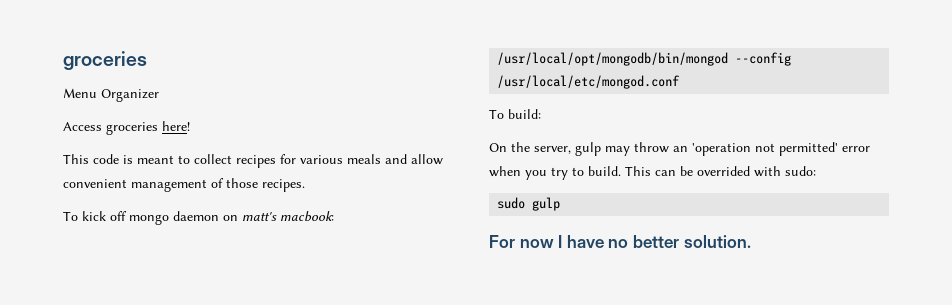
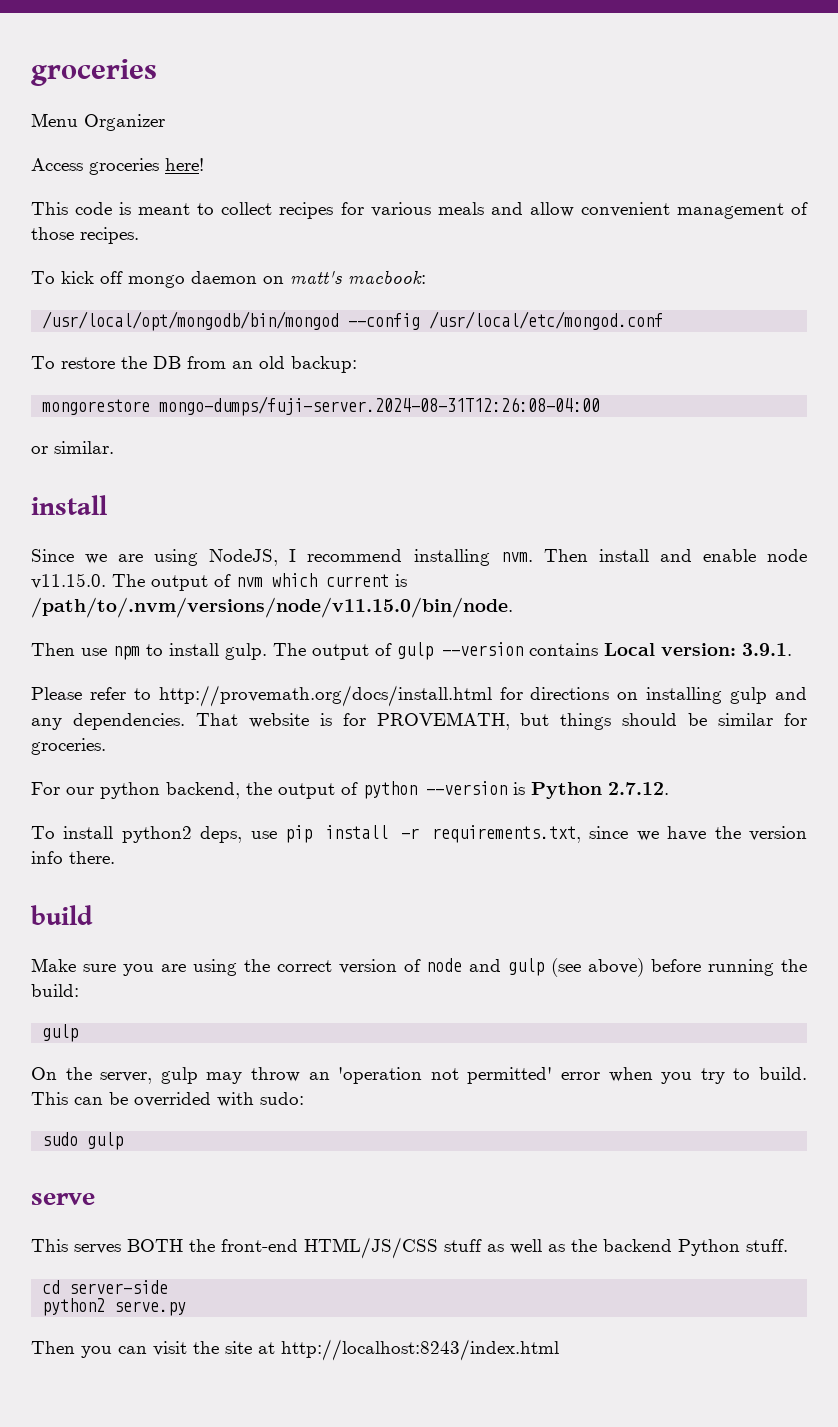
(504, 114) none -> [61,356,357,373] [42,396,601,416] [31,441,114,454] [31,495,107,515] [31,549,808,566] [31,573,407,591] [31,597,513,618] [31,642,792,660] [31,685,808,707] [31,712,807,730] [31,738,106,755] [31,781,669,799] [31,825,807,843] [31,851,115,864] [31,905,93,925] [31,958,807,977] restore the DB from an old backup: // mongorestore mongo-dumps/fuji-server.2024-08-31T12:26:08-04:00 // or similar. // install // Since we are using NodeJS, I recommend installing nvm. Then install and enable node v11.15.0. The output of nvm which current is /path/to/.nvm/versions/node/v11.15.0/bin/node. // Then use npm to install gulp. The output of gulp --version contains Local version: 3.9.1. // Please refer to http://provemath.org/docs/install.html for directions on installing gulp and any dependencies. That website is for PROVEMATH, but things should be similar for groceries. // For our python backend, the output of python --version is Python 2.7.12. // To install python2 deps, use pip install -r requirements.txt, since we have the version info there. // build // Make sure you are using the correct version of node and gulp (see above) before running the
(541, 114) none -> [42,1024,79,1042] // gulp
[489,235,751,248] For now I have no better solution. -> [31,1193,95,1205] [31,1237,788,1259] [42,1280,169,1294] [42,1298,187,1316] [31,1339,559,1361] serve // This serves BOTH the front-end HTML/JS/CSS stuff as well as the backend Python stuff. // cd server-side // python2 serve.py // Then you can visit the site at http://localhost:8243/index.html

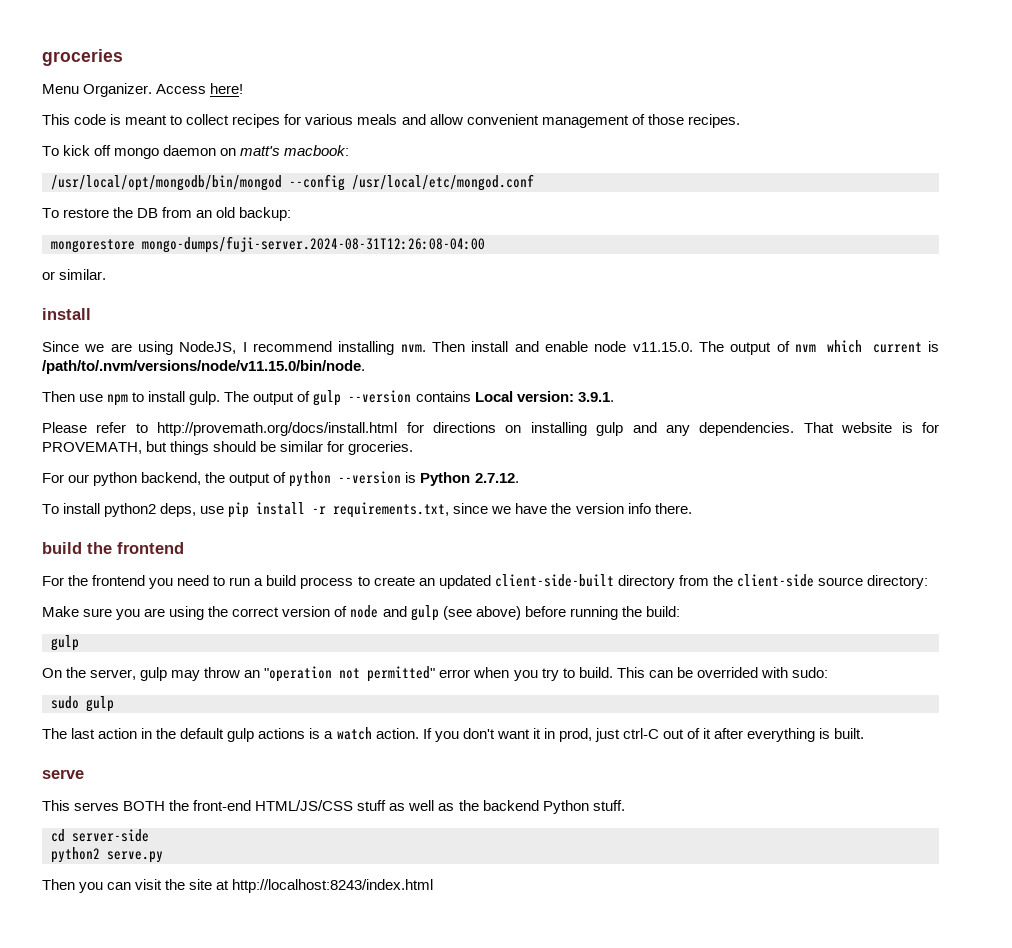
[84,114,165,131] [31,158,159,175] Organizer // Access groceries -> [83,83,207,97] Organizer. Access
(93, 915) none -> [87,542,184,554] [42,574,928,589] the frontend // For the frontend you need to run a build process to create an updated client-side-built directory from the client-side source directory:
[338,1067,553,1084] 'operation not permitted' -> [264,666,436,682] "operation not permitted"
(124, 1141) none -> [42,727,865,742] // The last action in the default gulp actions is a watch action. If you don't want it in prod, just ctrl-C out of it after everything is built.

